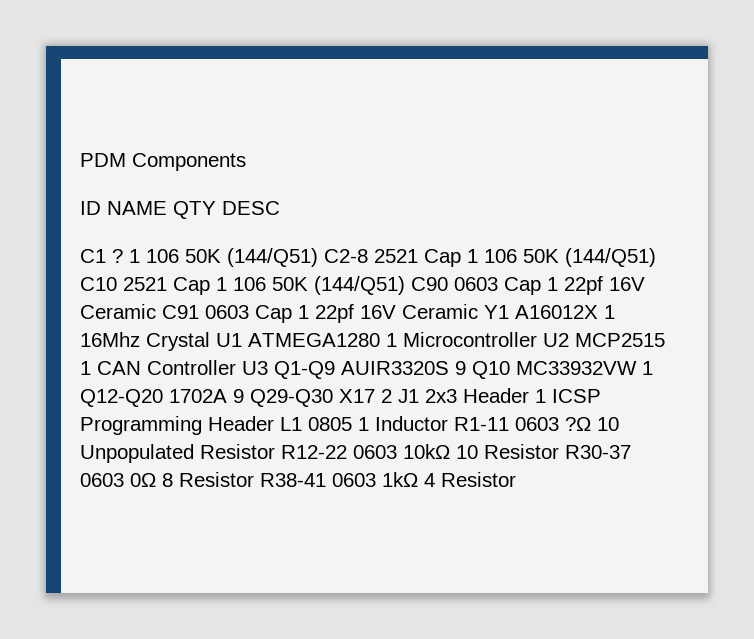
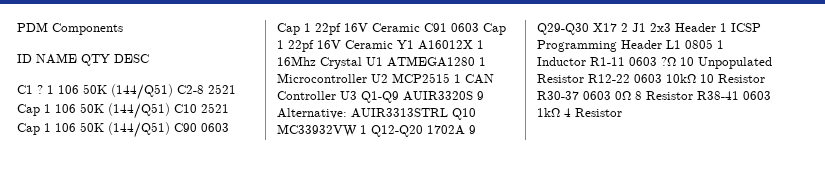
(466, 368) none -> [277,108,448,119] Alternative: AUIR3313STRL

